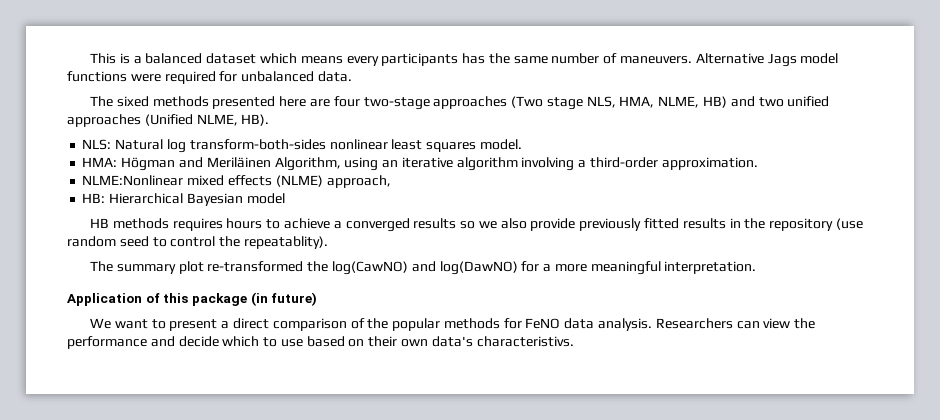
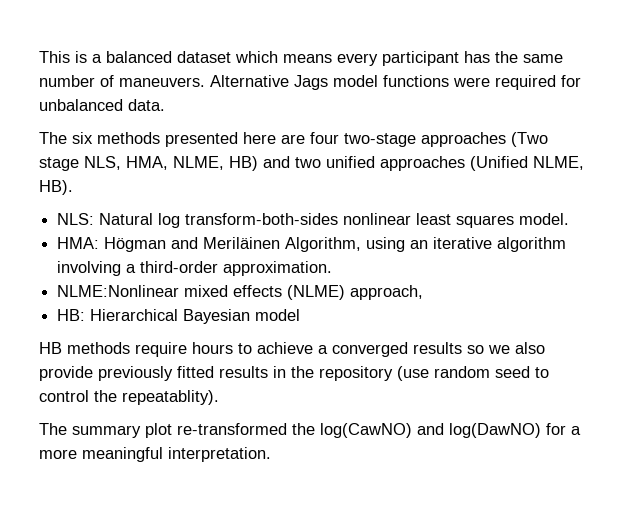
[381,53,459,66] participants -> [382,51,459,66] participant
[116,96,149,107] sixed -> [72,132,93,144] six
[172,218,223,231] requires -> [135,342,187,357] require
[67,292,318,306] [90,318,816,331] [67,336,574,349] // Application of this package (in future) // We want to present a direct comparison of the popular methods for FeNO data analysis. Researchers can view the performance and decide which to use based on their own data's characteristivs. -> (271, 454) none

